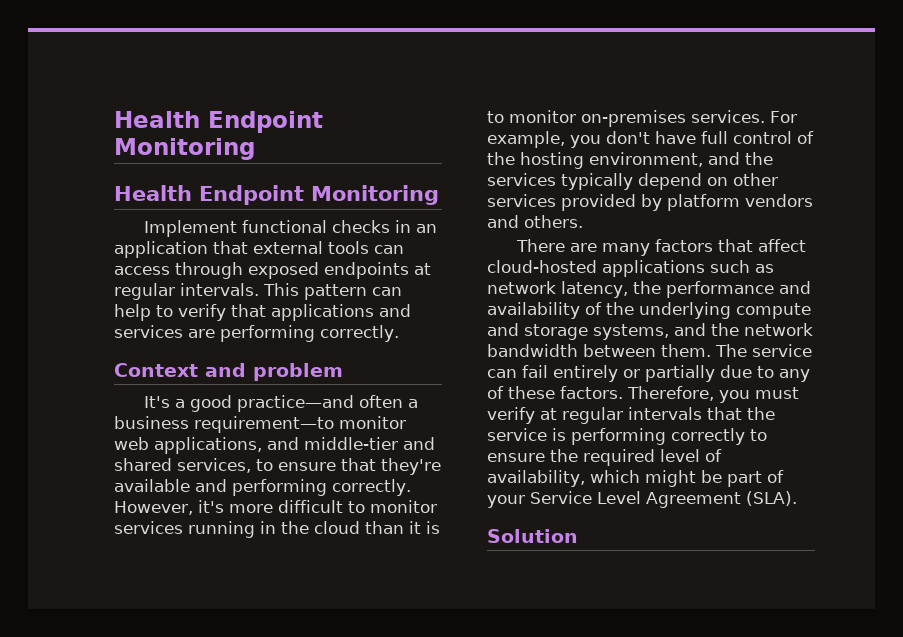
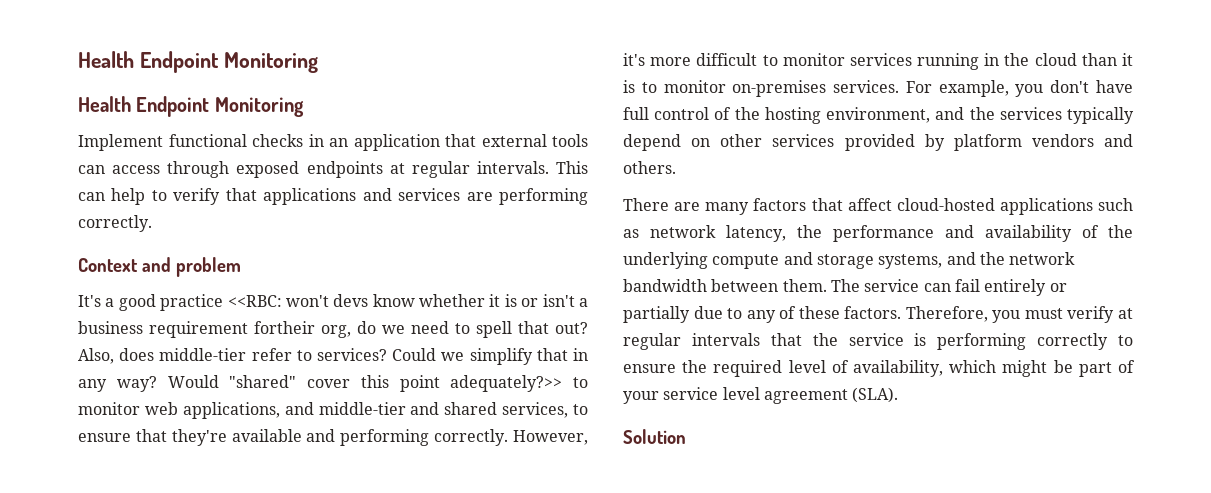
[304,284,367,300] pattern -> (588, 167) none
[236,395,418,412] [114,416,334,433] practice—and often a business requirement—to -> [160,294,589,311] [78,321,588,338] [78,348,588,365] [78,375,588,392] practice <<RBC: won't devs know whether it is or isn't a business requirement fortheir org, do we need to spell that out? Also, does middle-tier refer to services? Could we simplify that in any way? Would "shared" cover this point adequately?>> to
[530,491,741,508] Service Level Agreement -> [663,387,848,404] service level agreement

